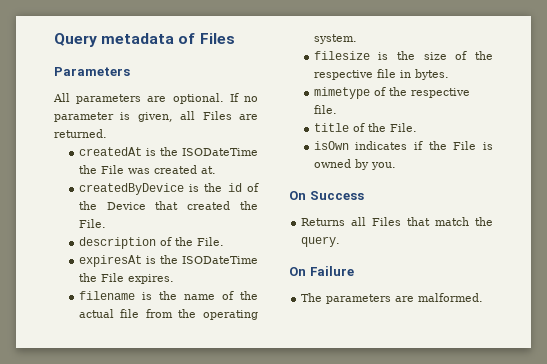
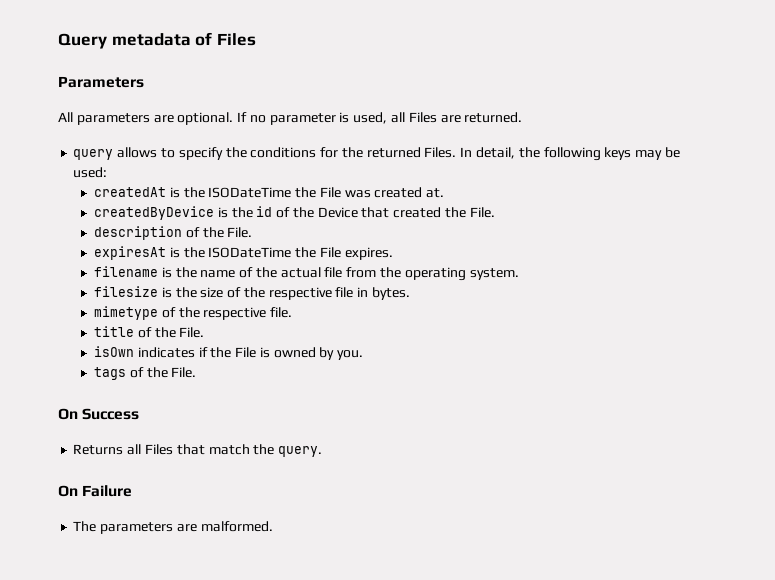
[137,112,173,122] given, -> [353,112,388,124] used,
(107, 133) none -> [73,147,680,161] [73,167,108,178] // query allows to specify the conditions for the returned Files. In detail, the following keys may be used:
(396, 166) none -> [94,367,197,380] // tags of the File.

